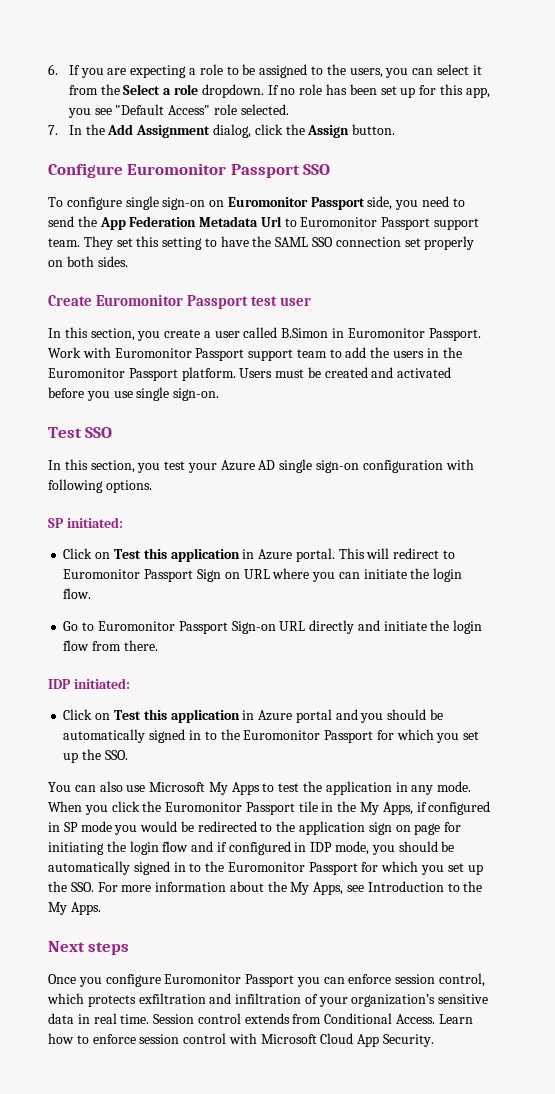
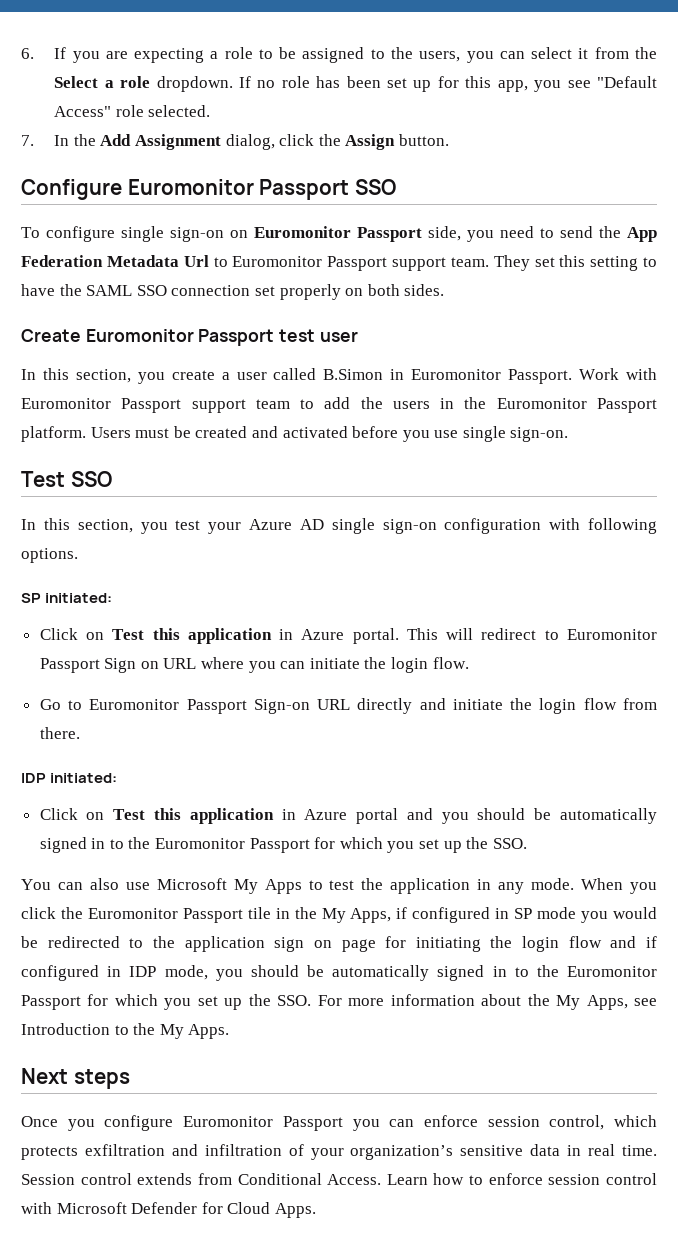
[320,1033,435,1047] Cloud App Security. -> [131,1202,316,1218] Defender for Cloud Apps.

